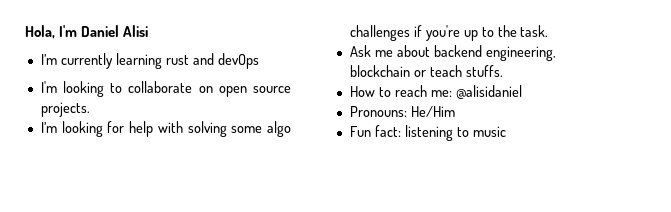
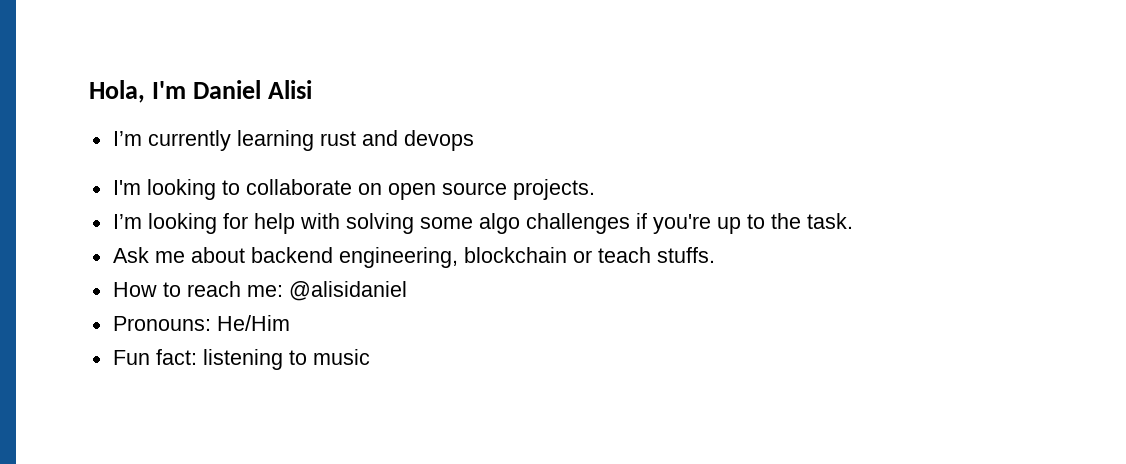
[217,53,259,69] devOps -> [403,130,474,151] devops

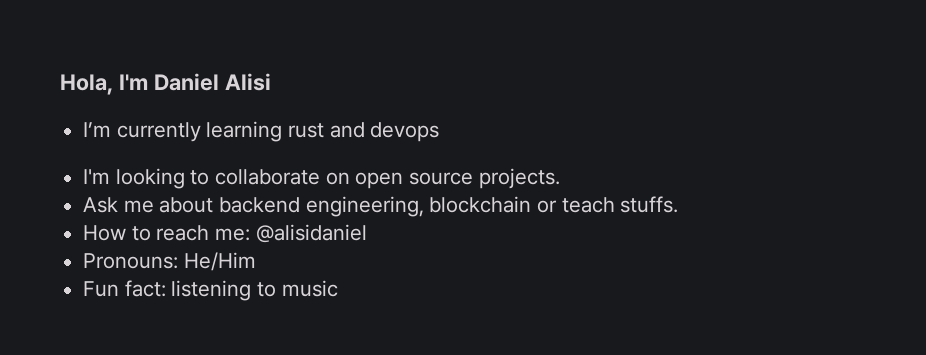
[112,213,853,234] // I’m looking for help with solving some algo challenges if you're up to the task. -> (560, 178) none

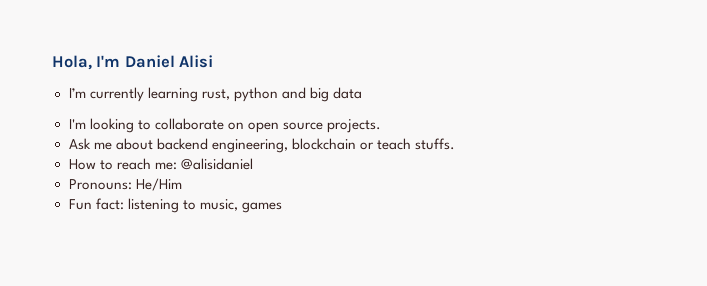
[288,122,440,142] rust and devops -> [201,87,362,102] rust, python and big data
[281,280,338,297] music -> [199,199,282,213] music, games

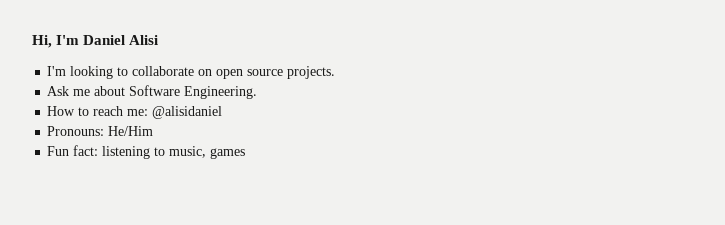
[52,55,92,70] Hola, -> [32,35,52,48] Hi,
[68,87,362,102] // I’m currently learning rust, python and big data -> (159, 40) none
[156,138,455,153] backend engineering, blockchain or teach stuffs. -> [129,85,258,99] Software Engineering.

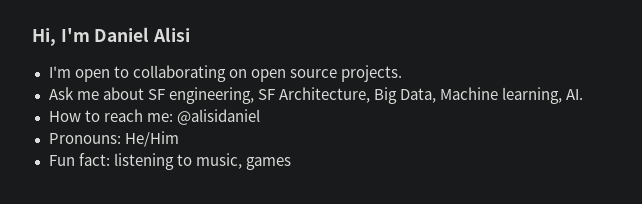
[70,66,195,79] looking to collaborate -> [74,65,226,82] open to collaborating
[129,85,258,99] Software Engineering. -> [147,87,584,104] SF engineering, SF Architecture, Big Data, Machine learning, AI.

